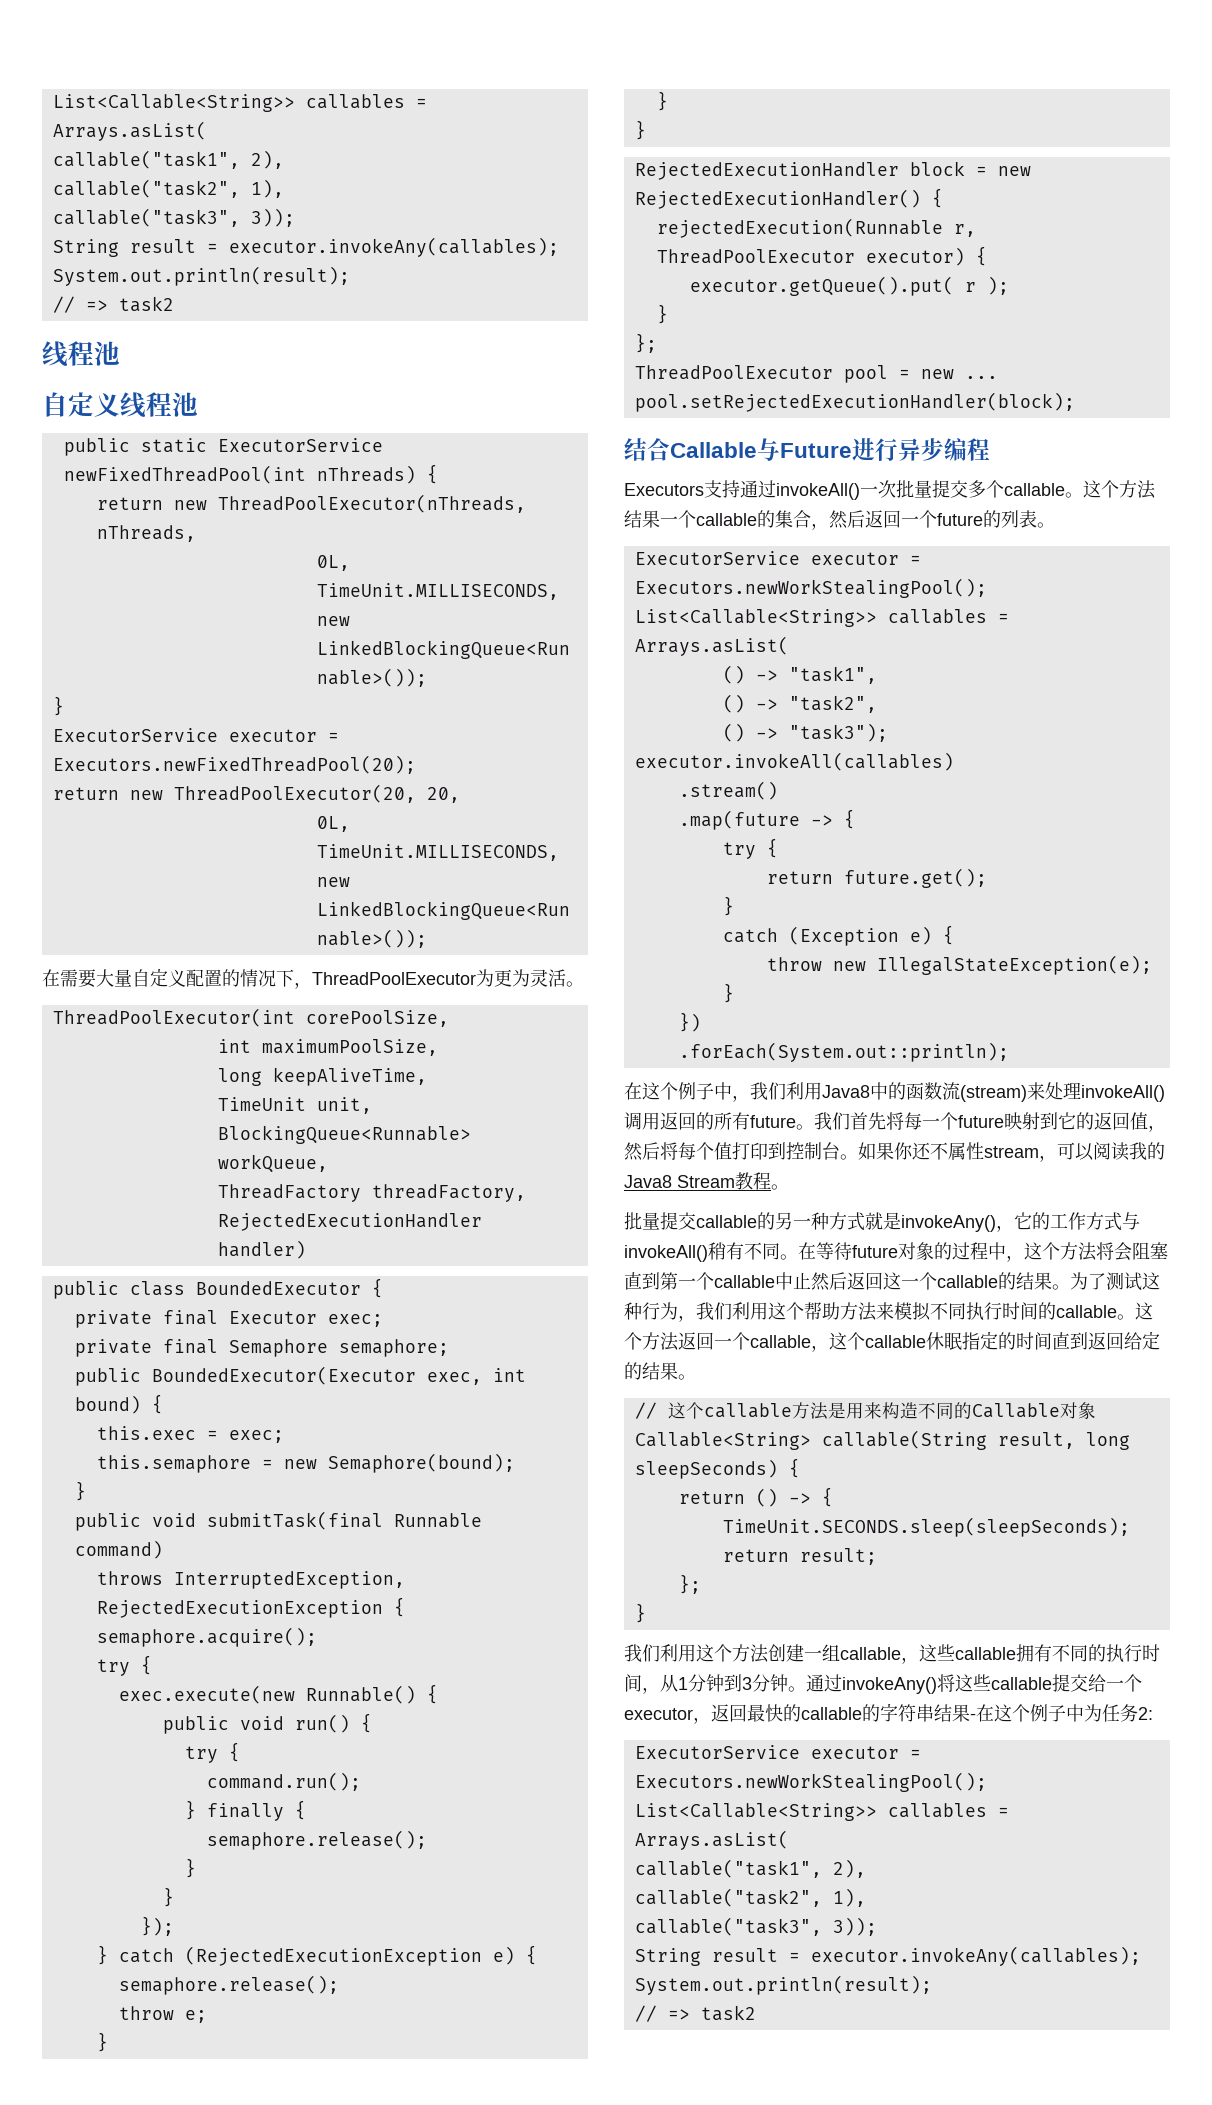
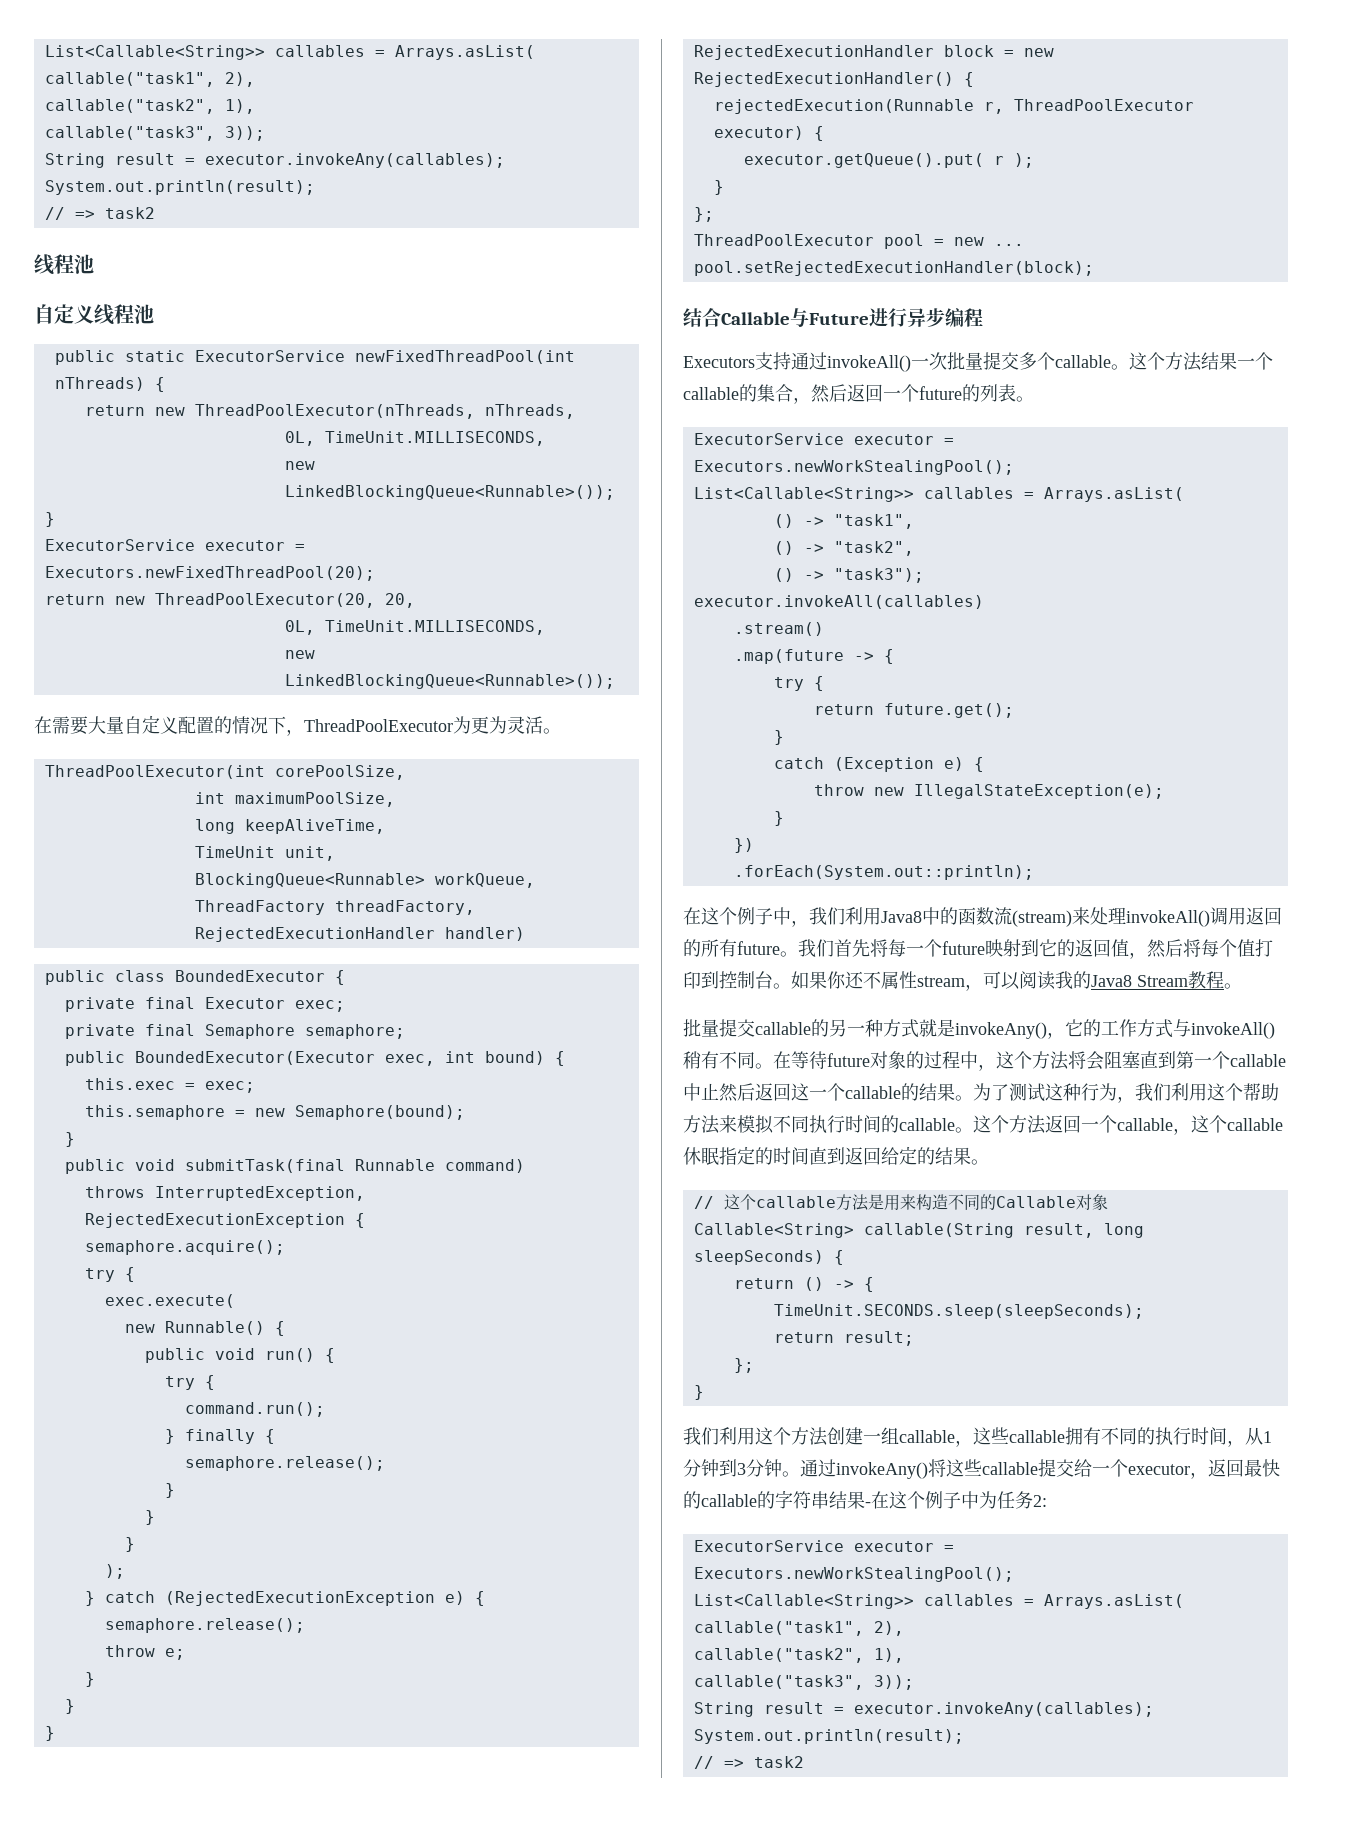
[118,1685,295,1704] exec.execute(new -> [104,1294,235,1308] [124,1324,155,1333] exec.execute( // new
[140,1916,174,1936] }); -> [124,1537,135,1552] [104,1564,125,1579] } // );

